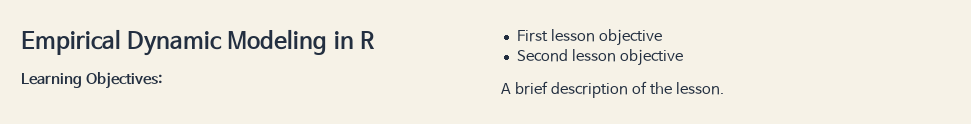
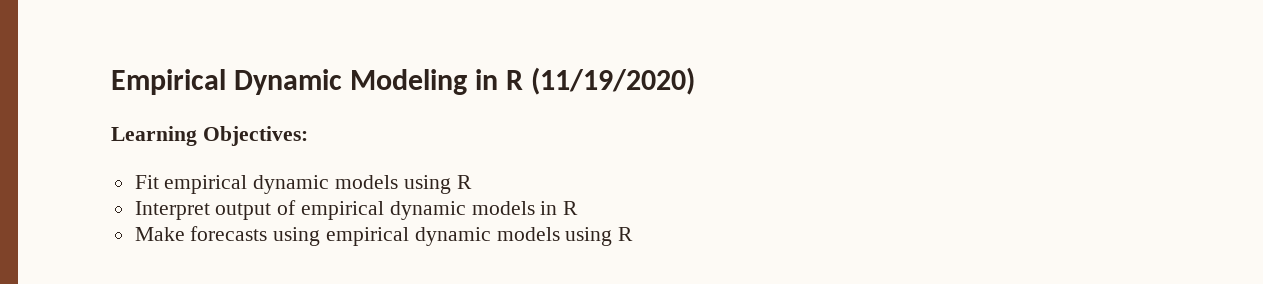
(375, 40) none -> [530,67,695,95] (11/19/2020)
[516,29,662,46] [516,49,683,66] [501,81,724,98] First lesson objective // Second lesson objective // A brief description of the lesson. -> [134,175,472,194] [134,200,579,220] [134,226,634,246] Fit empirical dynamic models using R // Interpret output of empirical dynamic models in R // Make forecasts using empirical dynamic models using R

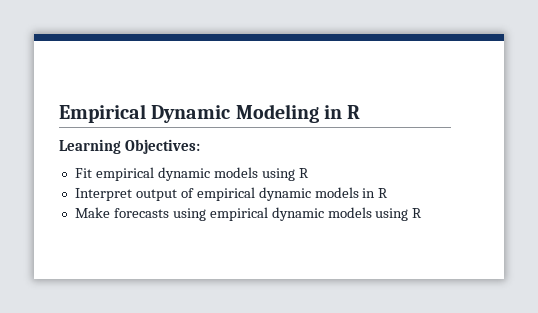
[530,67,695,95] (11/19/2020) -> (361, 112) none

